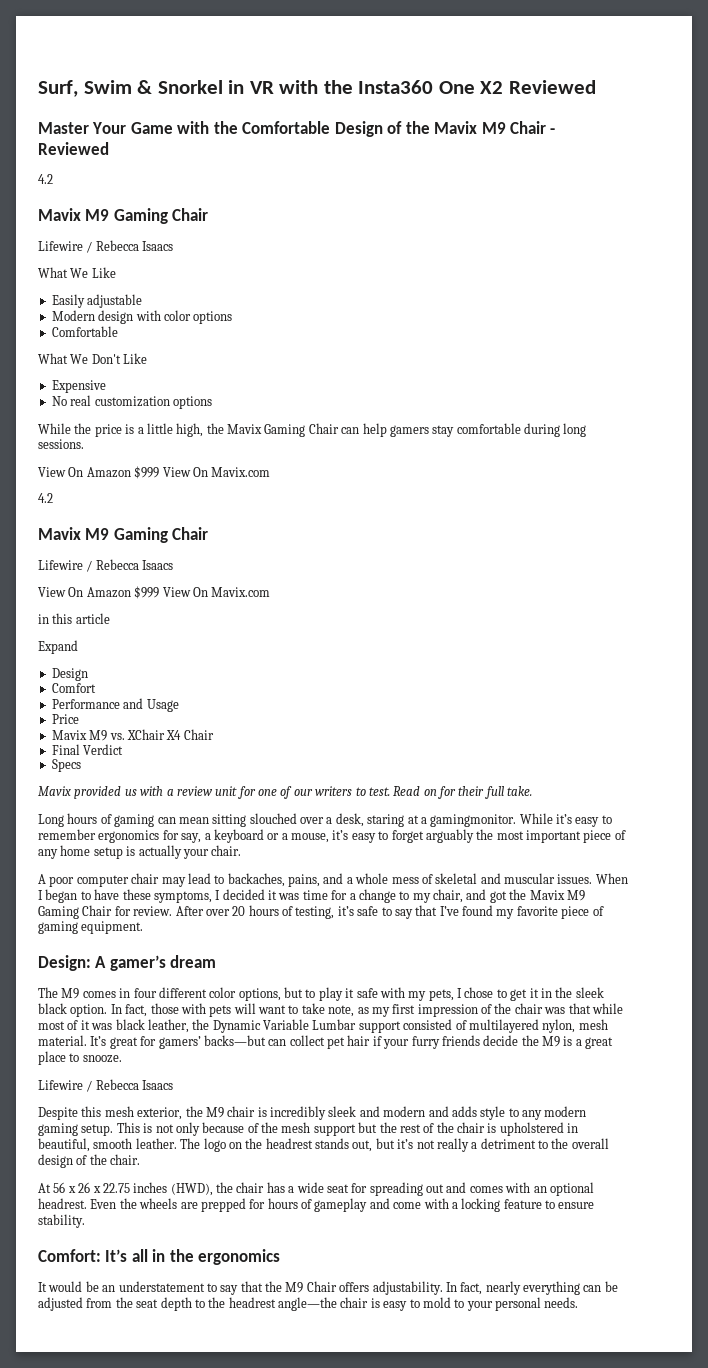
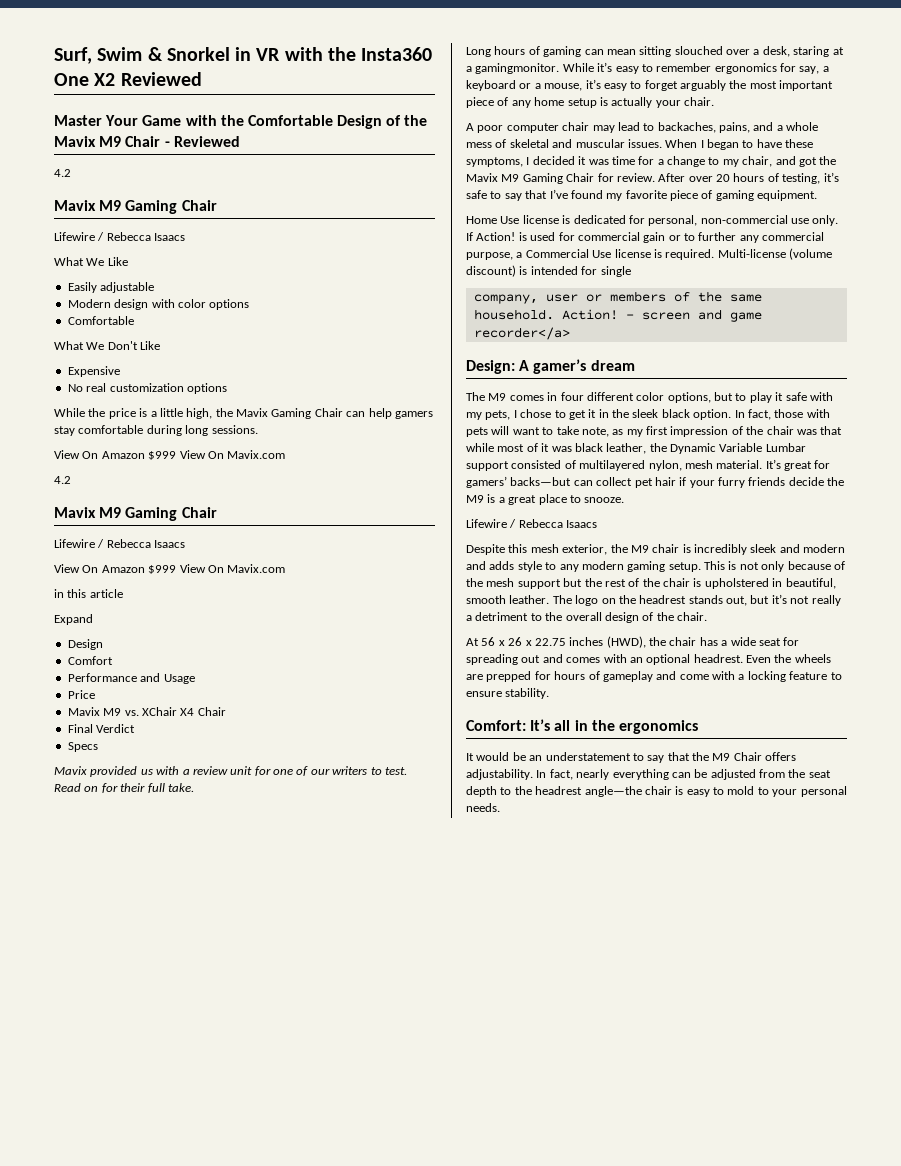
(144, 927) none -> [466,215,839,226] [466,232,825,243] [466,248,832,260] [466,265,631,277] [473,291,762,304] [473,309,762,322] [473,327,570,340] // Home Use license is dedicated for personal, non-commercial use only. If Action! is used for commercial gain or to further any commercial purpose, a Commercial Use license is required. Multi-license (volume discount) is intended for single // company, user or members of the same household. Action! - screen and game recorder</a>

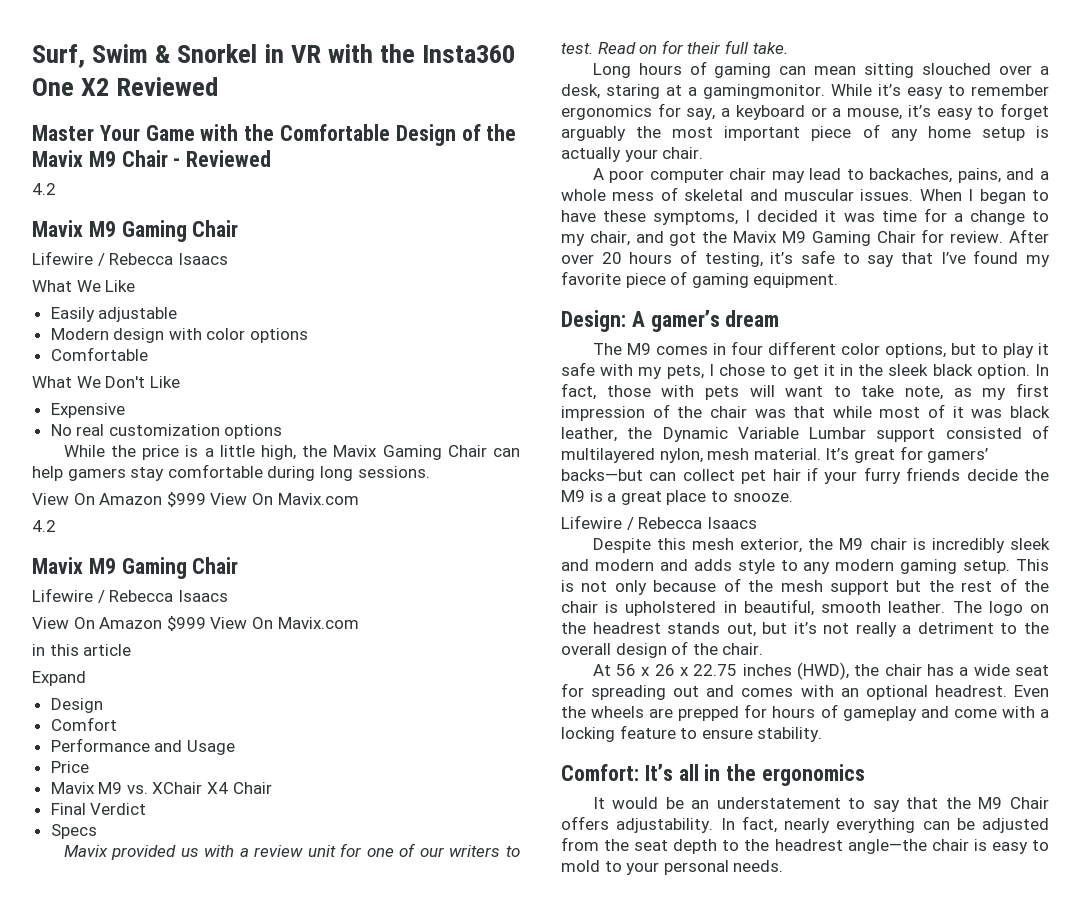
[466,215,839,226] [466,232,825,243] [466,248,832,260] [466,265,631,277] [473,291,762,304] [473,309,762,322] [473,327,570,340] // Home Use license is dedicated for personal, non-commercial use only. If Action! is used for commercial gain or to further any commercial purpose, a Commercial Use license is required. Multi-license (volume discount) is intended for single // company, user or members of the same household. Action! - screen and game recorder</a> -> (839, 280) none

